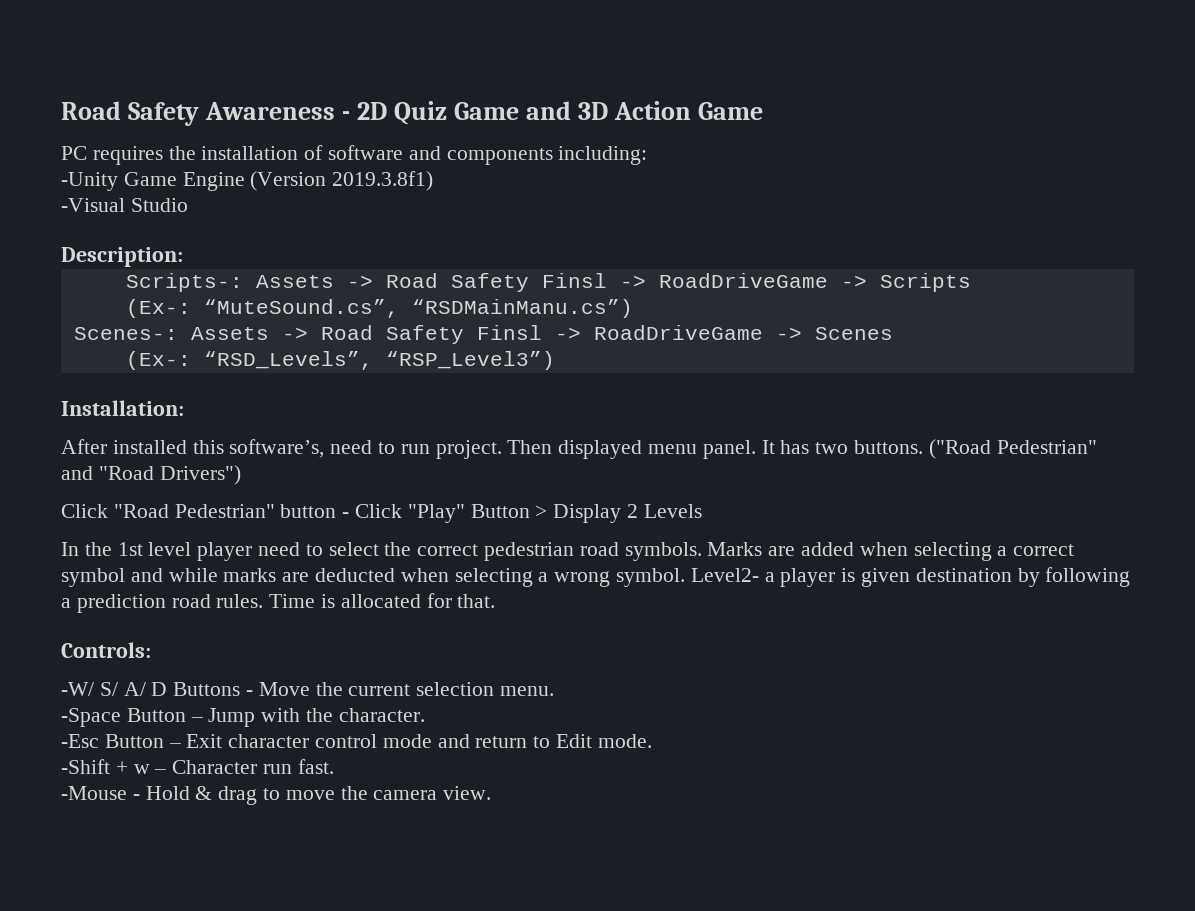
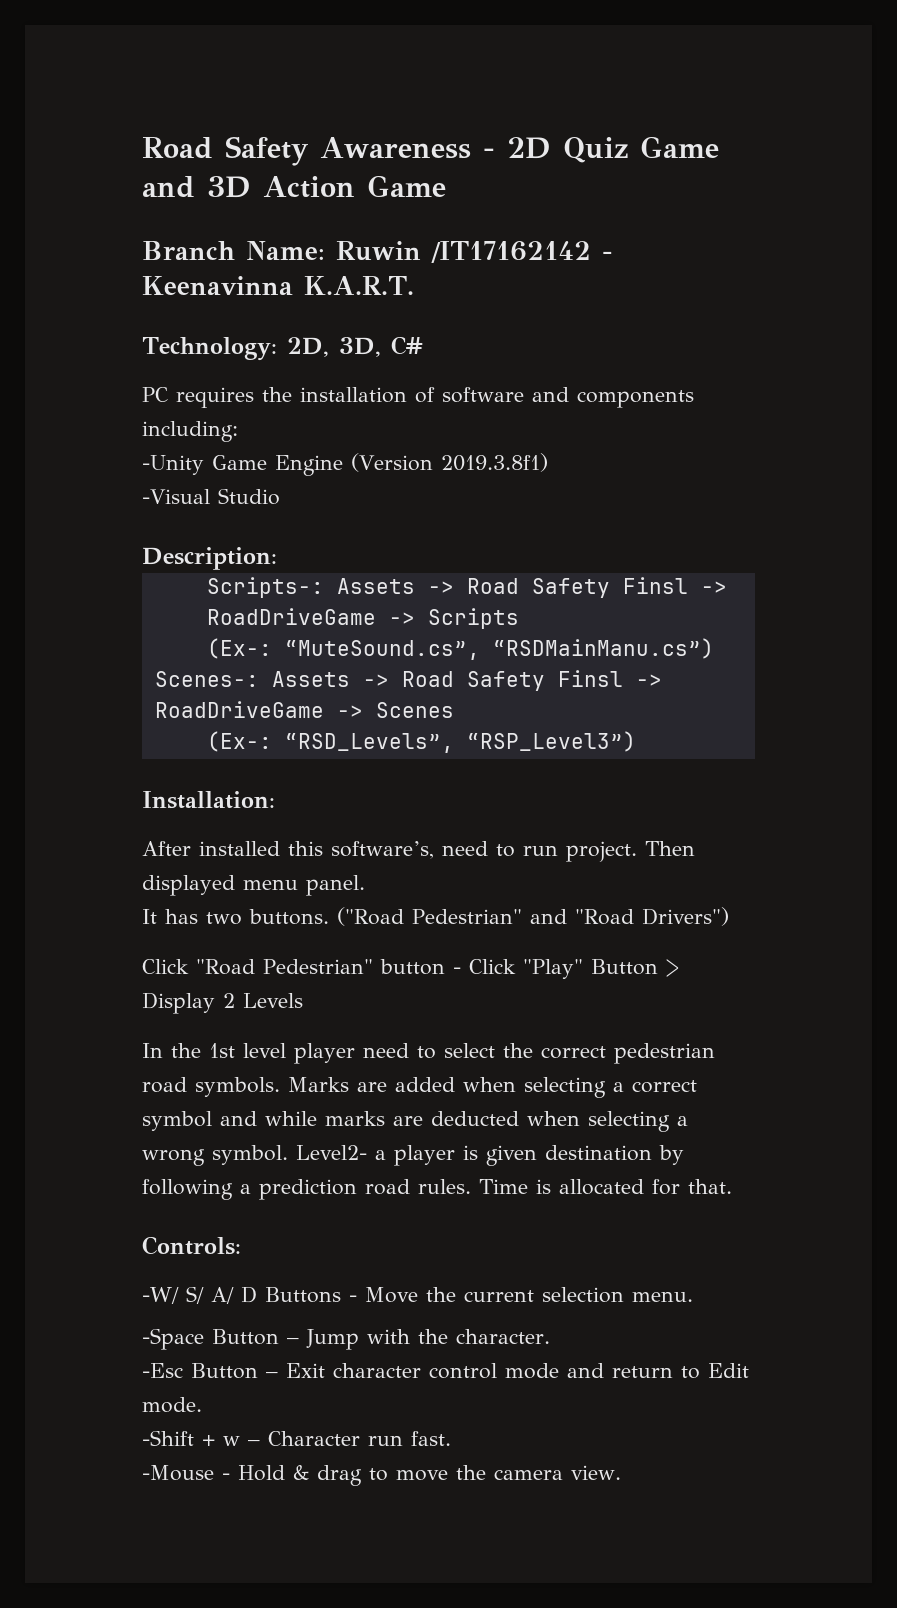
(764, 111) none -> [142,241,613,263] [142,276,414,295] [142,336,423,361] // Branch Name: Ruwin /IT17162142 - Keenavinna K.A.R.T. // Technology: 2D, 3D, C#
(756, 449) none -> (365, 885) //

